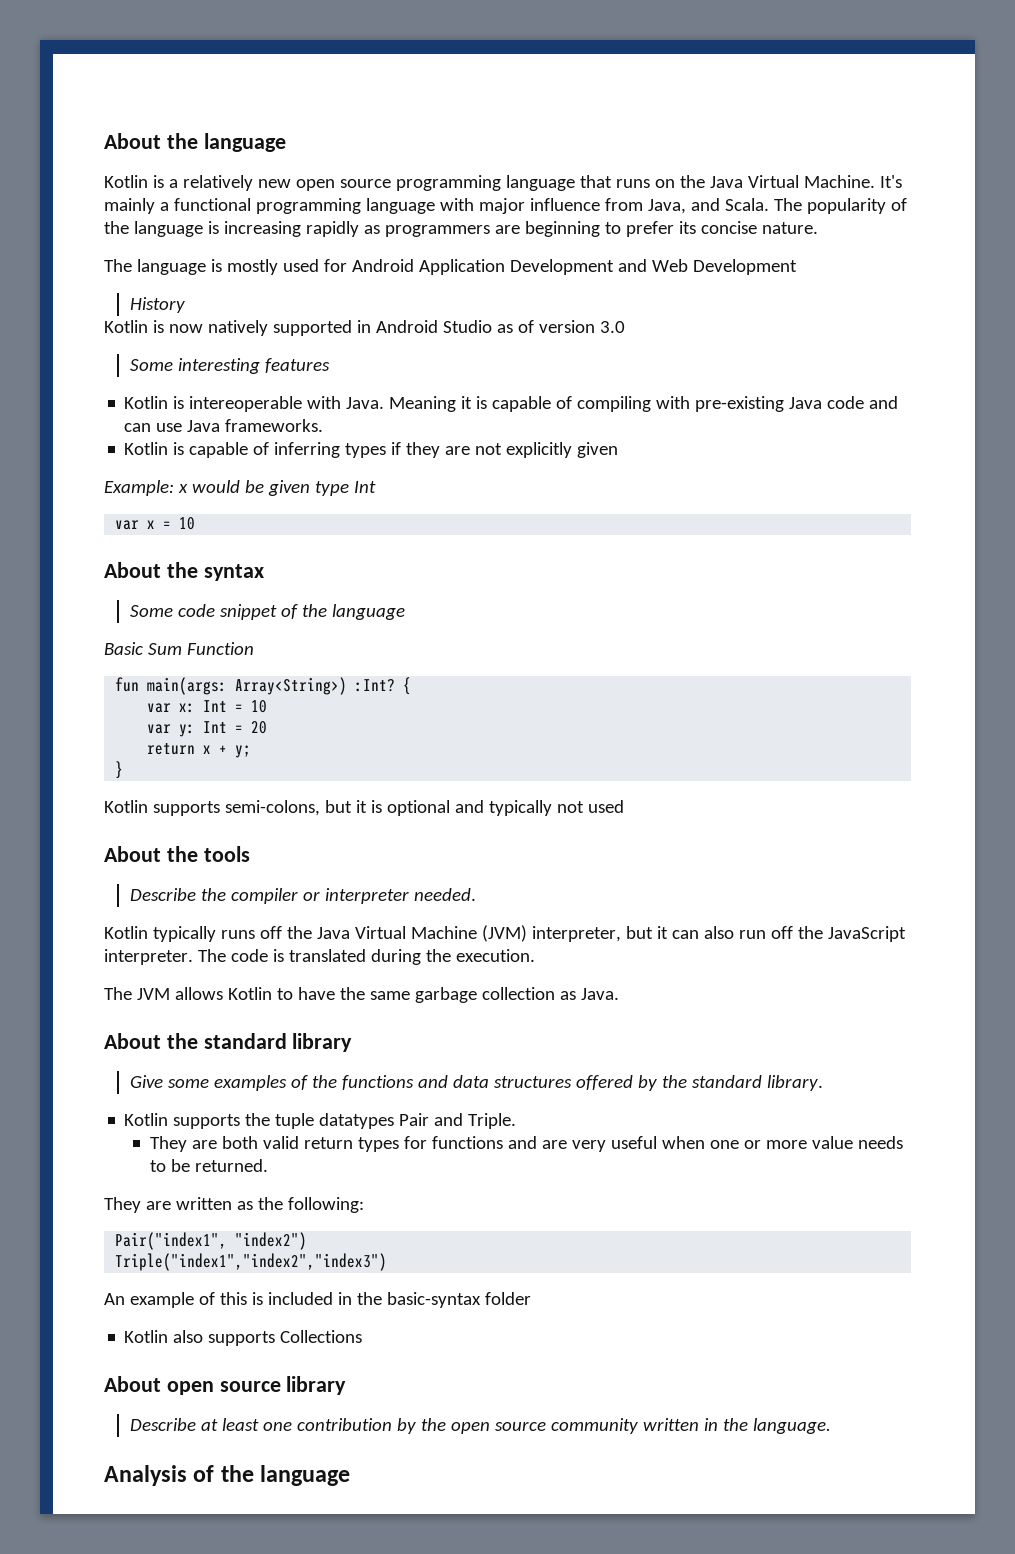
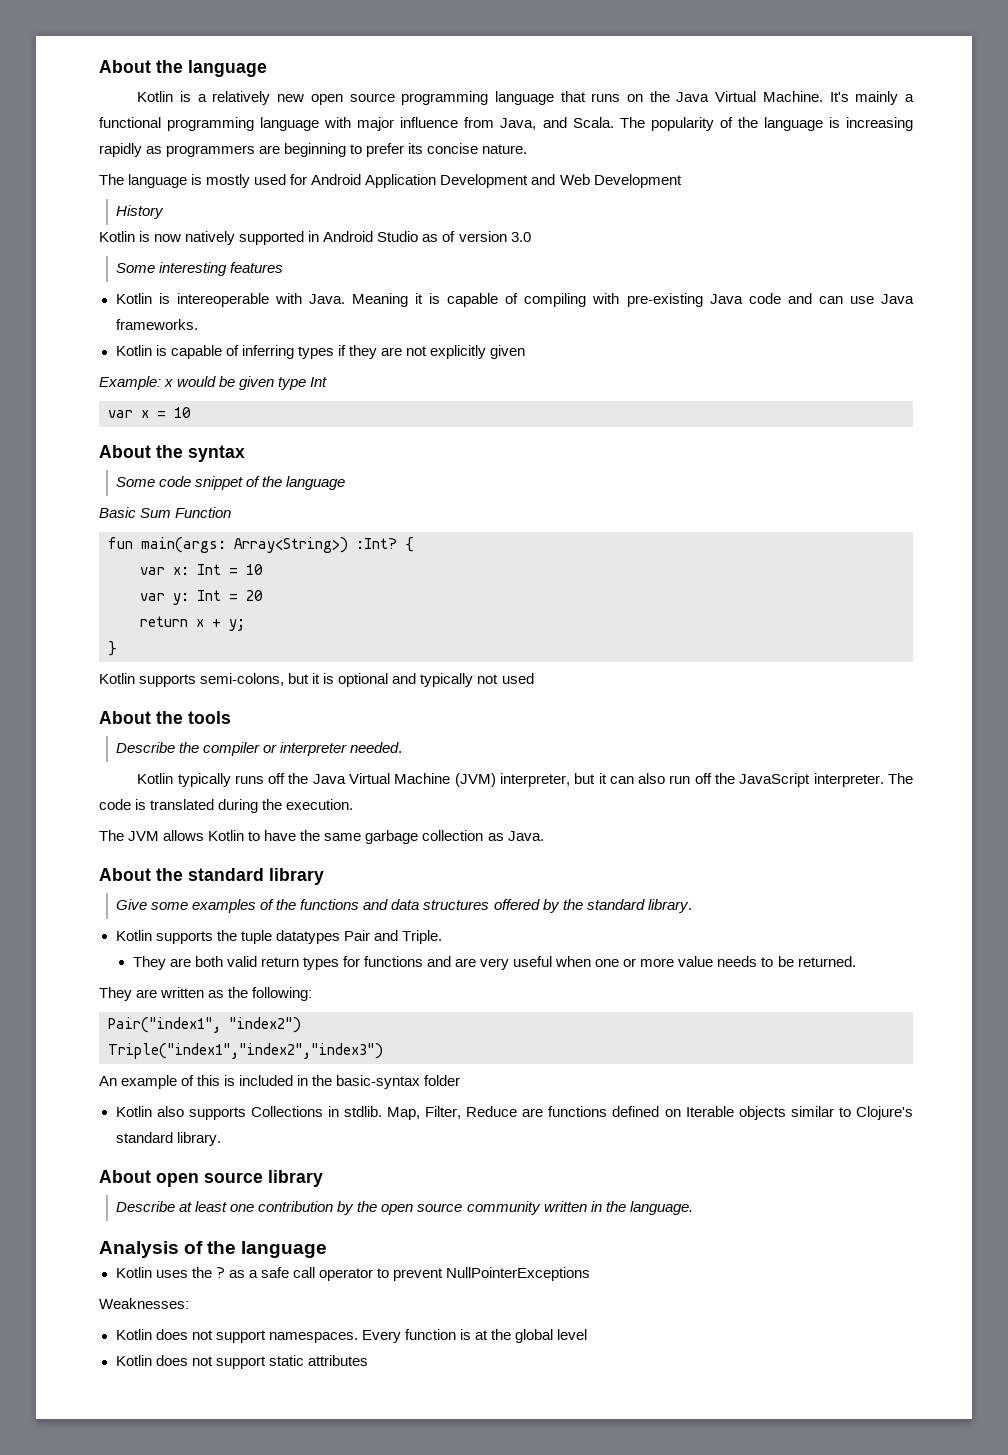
(363, 1336) none -> [327,1106,914,1120] [115,1132,221,1146] in stdlib. Map, Filter, Reduce are functions defined on Iterable objects similar to Clojure's standard library.
(351, 1475) none -> [115,1267,591,1281] [99,1298,189,1309] [115,1329,588,1343] [115,1355,368,1369] // Kotlin uses the ? as a safe call operator to prevent NullPointerExceptions // Weaknesses: // Kotlin does not support namespaces. Every function is at the global level // Kotlin does not support static attributes

